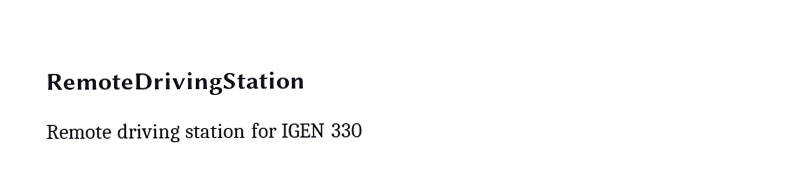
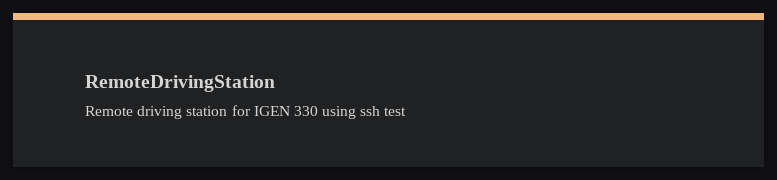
(363, 130) none -> [322,106,407,119] using ssh test

